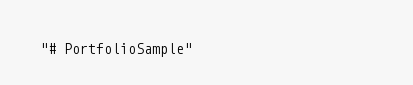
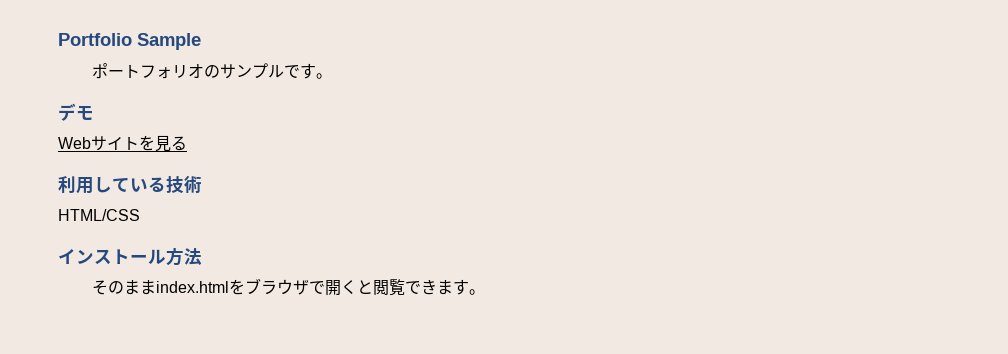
[40,43,192,57] "# PortfolioSample" -> [58,33,201,50] [92,63,333,79] [58,103,94,121] [58,135,187,152] [58,175,202,194] [58,209,140,221] [58,247,202,266] [92,278,486,296] Portfolio Sample // ポートフォリオのサンプルです。 // デモ // Webサイトを見る // 利用している技術 // HTML/CSS // インストール方法 // そのままindex.htmlをブラウザで開くと閲覧できます。

